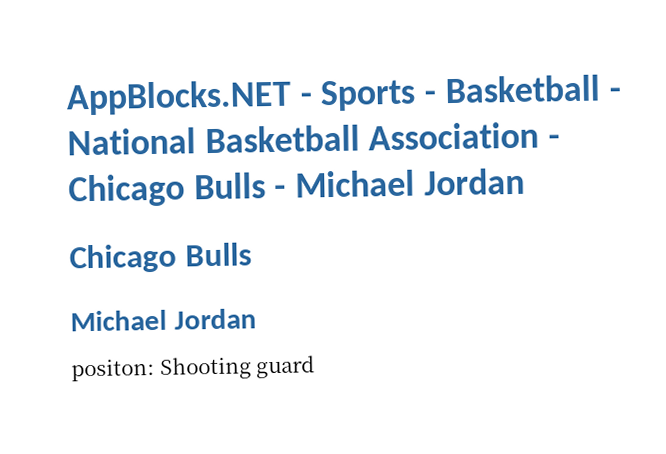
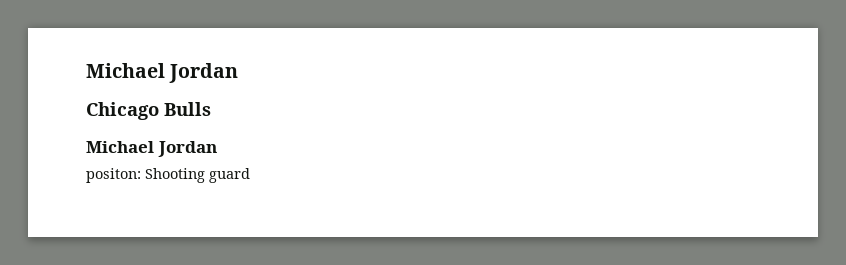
[66,74,621,116] [67,121,561,156] [68,172,287,208] AppBlocks.NET - Sports - Basketball - National Basketball Association - Chicago Bulls - -> (86, 70) none

